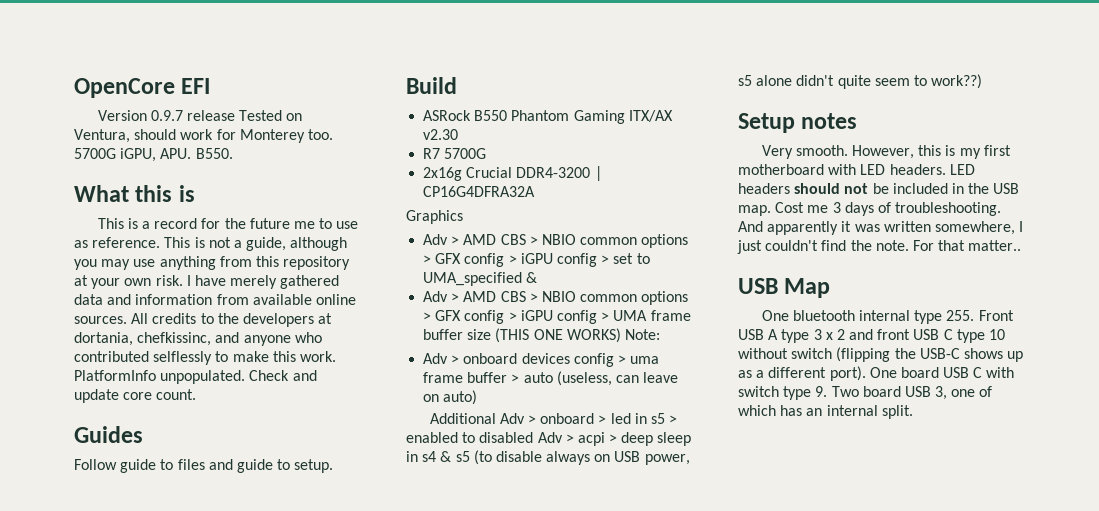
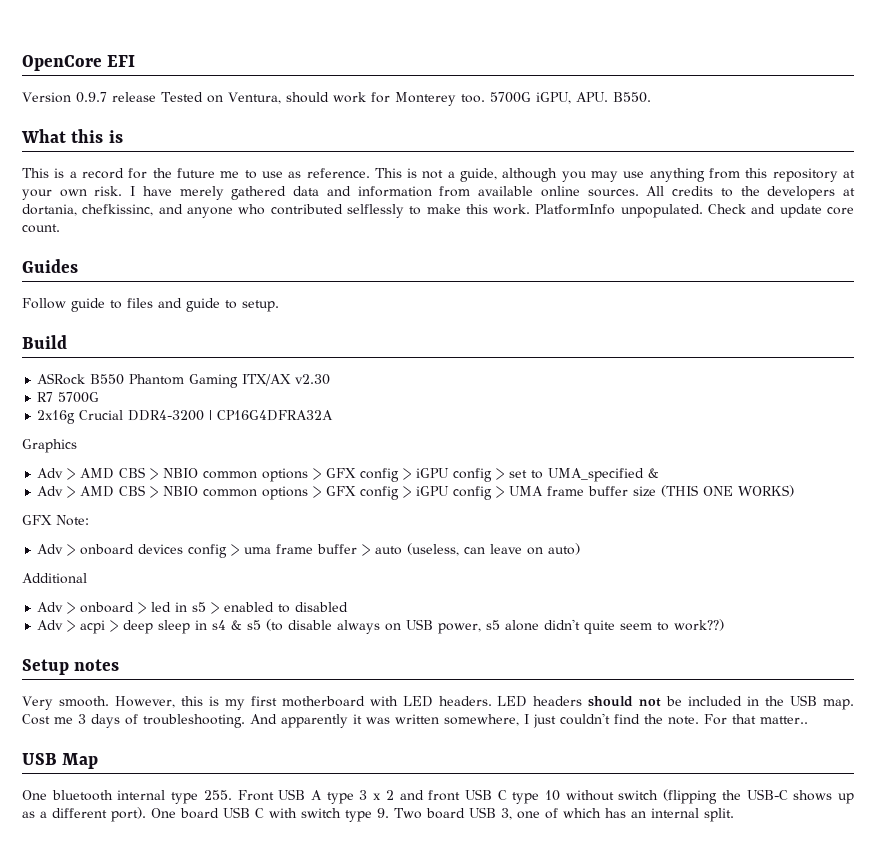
(621, 335) none -> [22,515,52,525] // GFX
(496, 418) none -> (87, 578) //
(534, 437) none -> (349, 607) //

